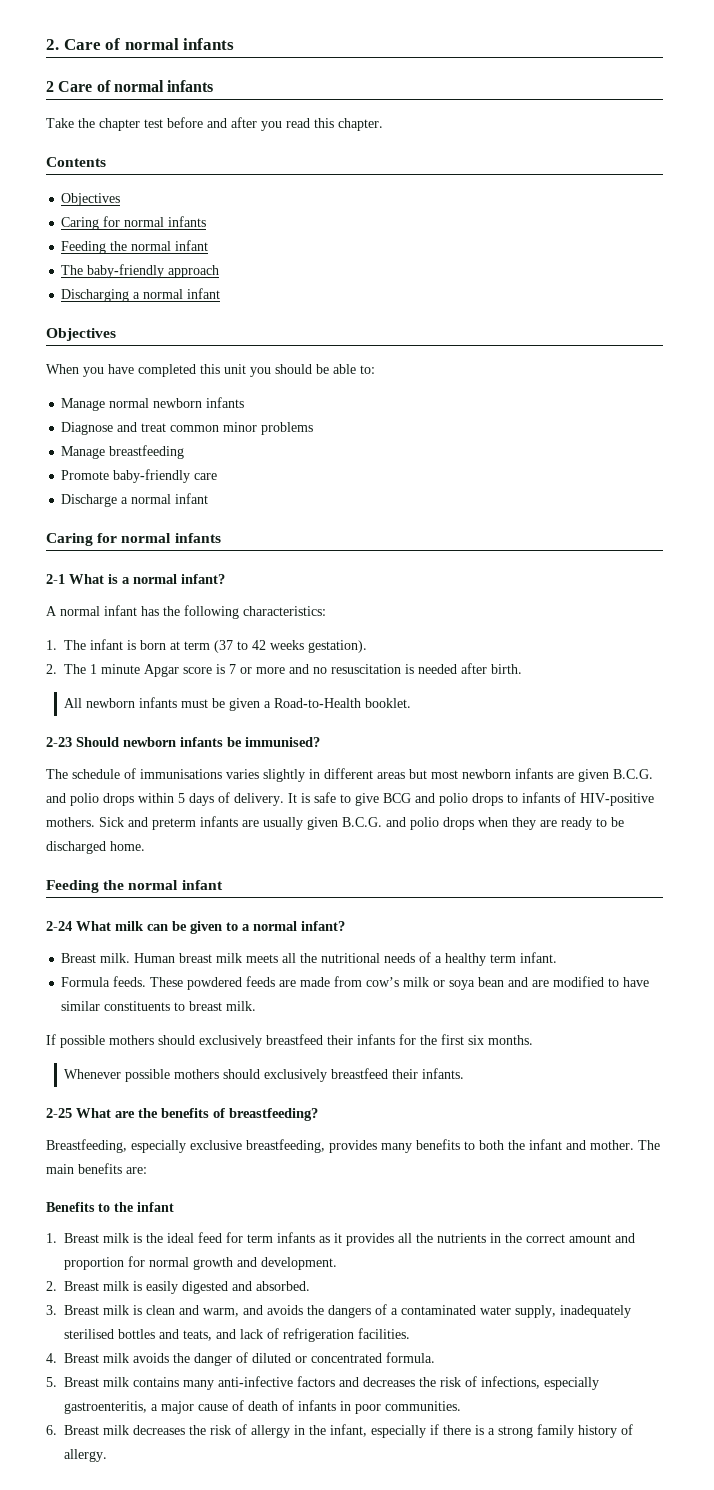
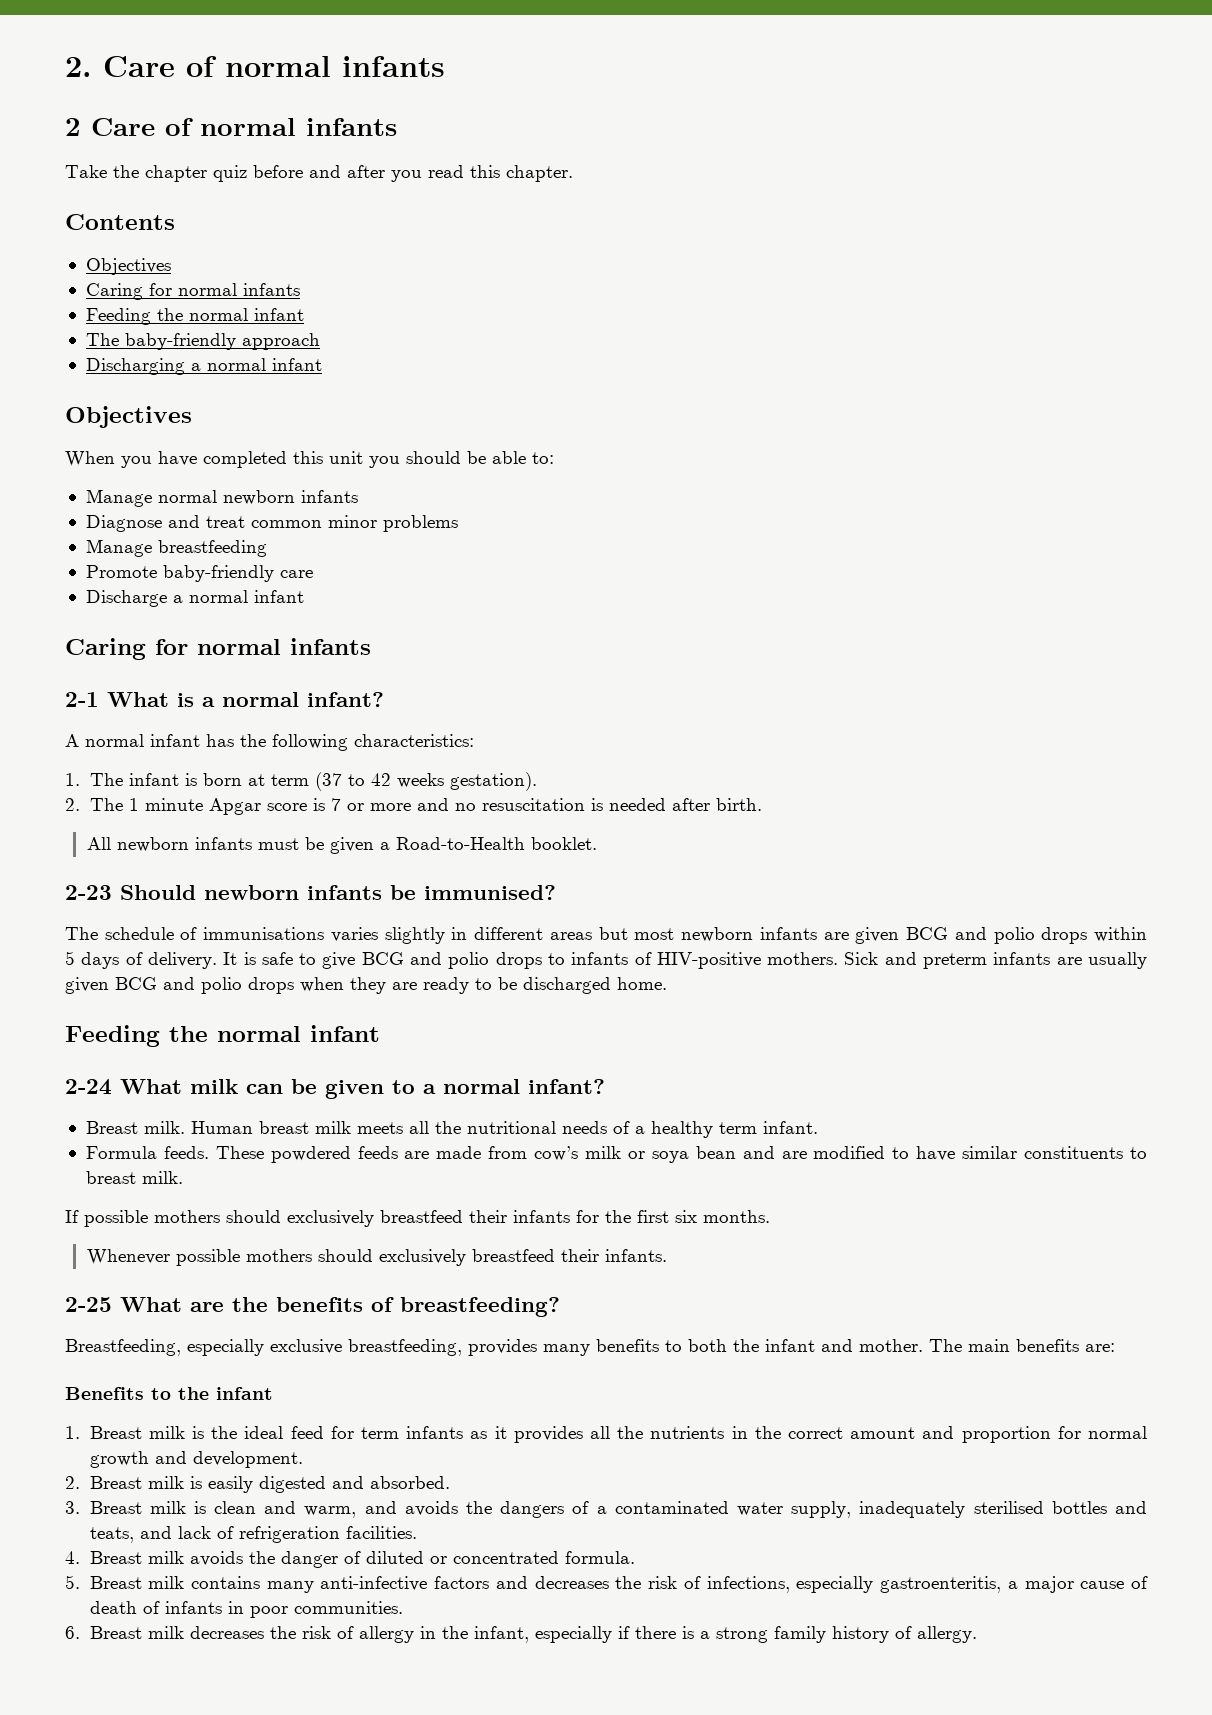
[144,119,163,128] test -> [213,165,247,182] quiz
[613,769,653,779] B.C.G. -> [906,927,949,940] BCG
[342,817,382,827] B.C.G. -> [115,977,157,990] BCG

